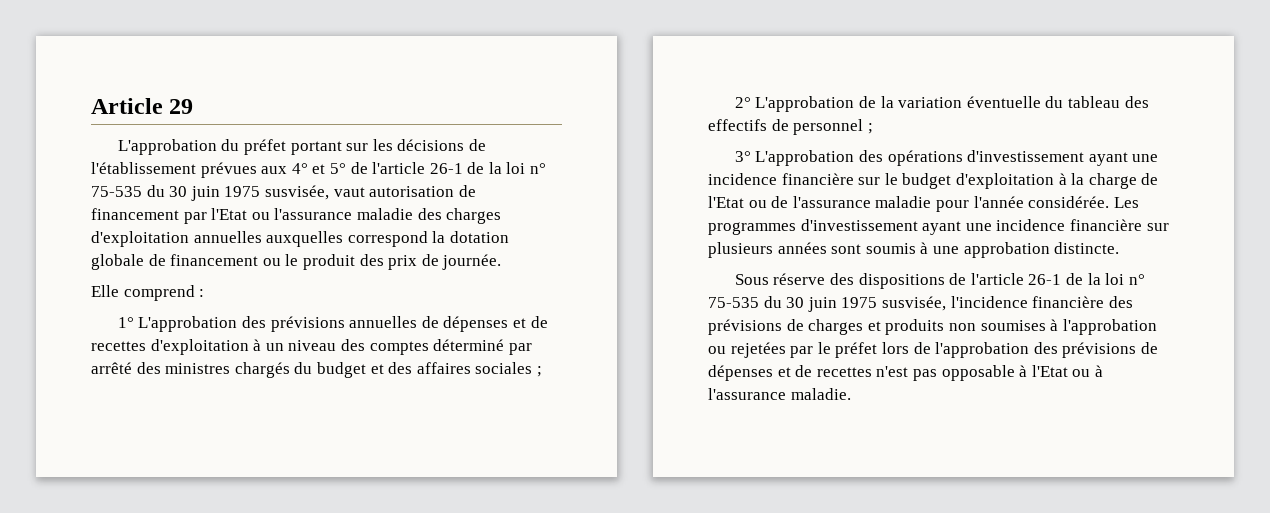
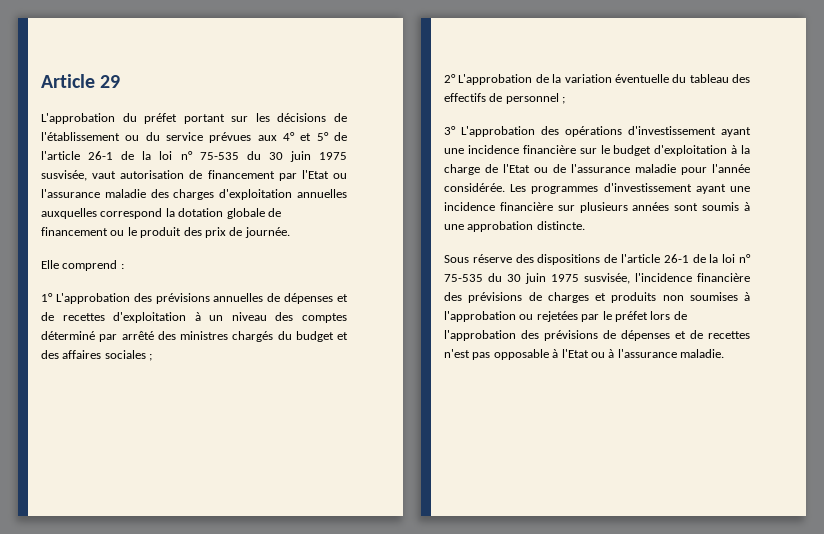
(196, 168) none -> [125,132,203,141] ou du service

